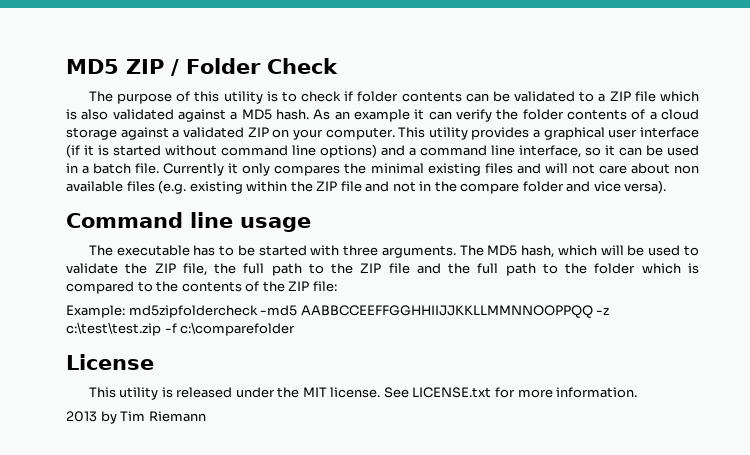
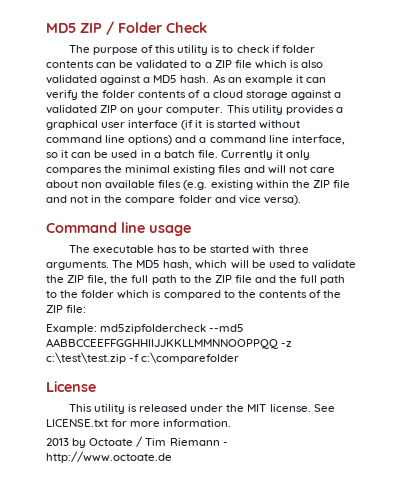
[260,305,298,316] -md5 -> [209,324,245,332] --md5
[120,411,206,422] Tim Riemann -> [89,436,228,447] [46,451,172,463] Octoate / Tim Riemann - http://www.octoate.de

